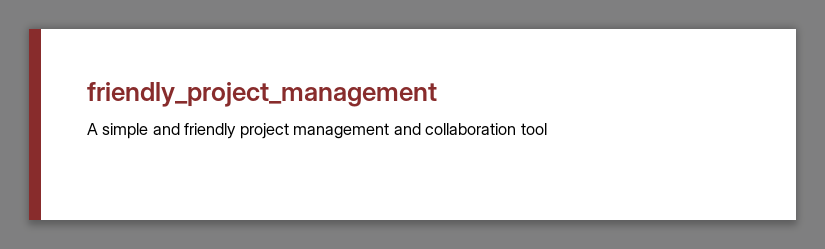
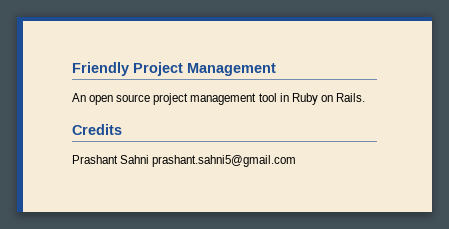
[87,82,437,107] [87,123,547,139] friendly_project_management // A simple and friendly project management and collaboration tool -> [72,62,276,76] [72,93,365,105] [72,124,122,135] [72,155,297,167] Friendly Project Management // An open source project management tool in Ruby on Rails. // Credits // Prashant Sahni prashant.sahni5@gmail.com

